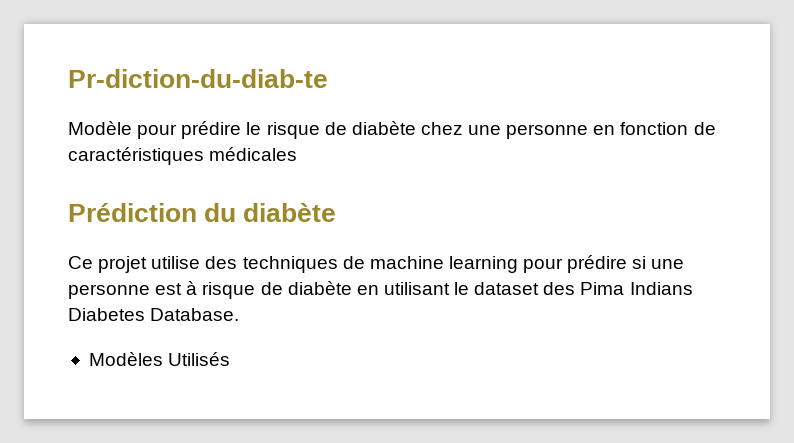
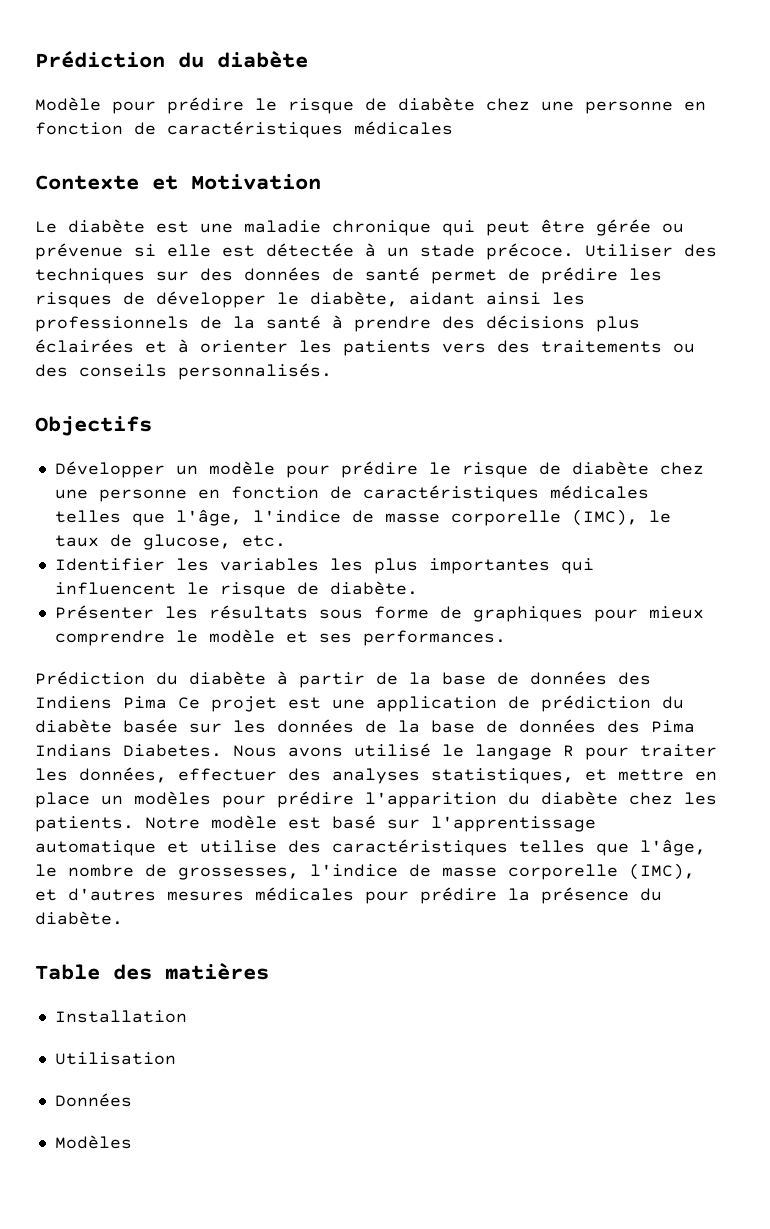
[68,69,328,88] Pr-diction-du-diab-te -> [35,50,308,68] Prédiction du diabète
[68,203,337,222] [68,255,685,273] [68,281,693,299] [68,308,240,321] Prédiction du diabète // Ce projet utilise des techniques de machine learning pour prédire si une personne est à risque de diabète en utilisant le dataset des Pima Indians Diabetes Database. -> [35,174,321,190] [35,219,684,236] [35,243,717,260] [35,267,662,284] [35,291,585,308] [35,315,640,332] [35,339,695,356] [35,363,332,380] [35,416,152,436] [54,461,704,478] [54,485,649,502] [54,509,671,526] [54,534,286,550] [54,558,594,574] [54,581,418,598] [54,605,704,622] [54,629,506,646] [35,671,651,688] [35,695,684,712] [35,719,695,733] [35,743,717,760] [35,767,717,784] [35,791,717,808] [35,815,596,832] [35,839,706,856] [35,863,695,880] [35,887,662,904] [35,911,123,925] [35,962,269,980] [54,1010,187,1023] [54,1052,176,1065] [54,1093,132,1107] Contexte et Motivation // Le diabète est une maladie chronique qui peut être gérée ou prévenue si elle est détectée à un stade précoce. Utiliser des techniques sur des données de santé permet de prédire les risques de développer le diabète, aidant ainsi les professionnels de la santé à prendre des décisions plus éclairées et à orienter les patients vers des traitements ou des conseils personnalisés. // Objectifs // Développer un modèle pour prédire le risque de diabète chez une personne en fonction de caractéristiques médicales telles que l'âge, l'indice de masse corporelle (IMC), le taux de glucose, etc. // Identifier les variables les plus importantes qui influencent le risque de diabète. // Présenter les résultats sous forme de graphiques pour mieux comprendre le modèle et ses performances. // Prédiction du diabète à partir de la base de données des Indiens Pima Ce projet est une application de prédiction du diabète basée sur les données de la base de données des Pima Indians Diabetes. Nous avons utilisé le langage R pour traiter les données, effectuer des analyses statistiques, et mettre en place un modèles pour prédire l'apparition du diabète chez les patients. Notre modèle est basé sur l'apprentissage automatique et utilise des caractéristiques telles que l'âge, le nombre de grossesses, l'indice de masse corporelle (IMC), et d'autres mesures médicales pour prédire la présence du diabète. // Table des matières // Installation // Utilisation // Données
[168,352,231,366] Utilisés -> (132, 1142) none

